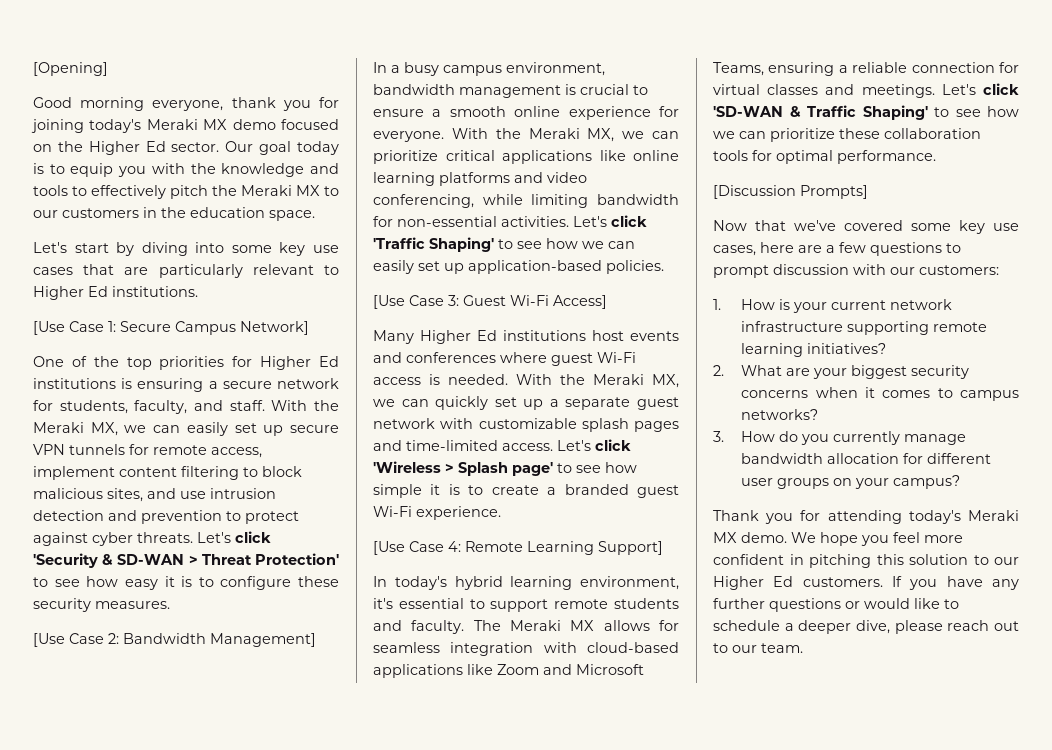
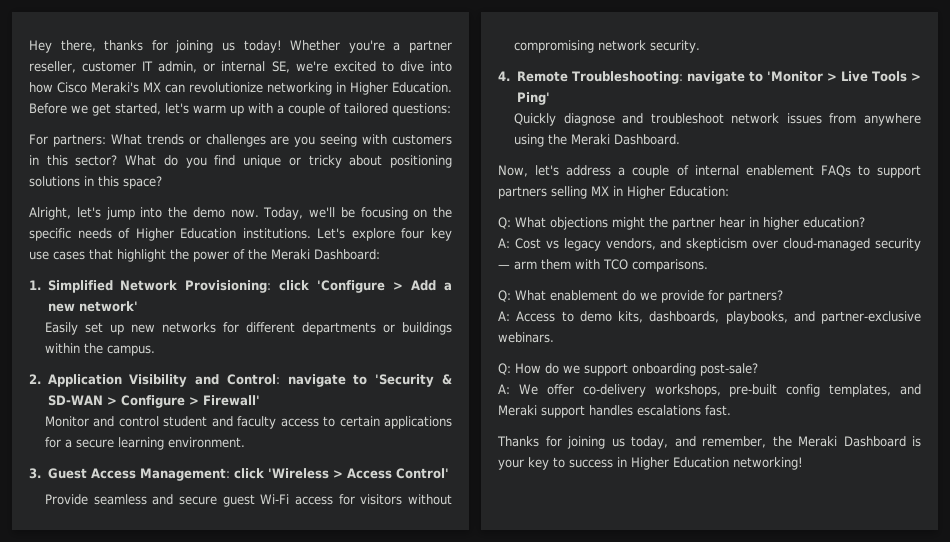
[33,62,108,76] [33,97,339,111] [31,119,339,133] [33,141,339,155] [33,163,339,177] [33,185,339,199] [33,207,315,221] [33,242,339,256] [33,264,339,278] [33,286,198,300] [33,321,309,335] [33,356,339,370] [33,378,339,392] [33,400,339,414] [33,422,339,436] [33,444,262,458] [33,466,302,480] [33,488,276,502] [33,510,299,524] [33,531,271,546] [33,553,339,568] [33,576,339,590] [33,598,170,612] [33,633,316,647] [373,62,605,76] [373,84,648,98] [373,106,679,120] [373,128,679,142] [373,150,679,164] [373,172,587,186] [373,194,679,208] [373,215,647,227] [373,237,635,252] [373,260,664,274] [373,295,607,309] [373,330,679,344] [373,352,636,366] [373,374,679,388] [373,396,679,410] [373,418,679,432] [373,439,631,451] [373,461,637,476] [373,484,679,498] [373,506,501,520] [373,541,663,555] [373,576,679,590] [373,598,679,612] [373,620,679,634] [373,642,679,656] [373,664,644,678] [713,62,1019,76] [713,83,1019,98] [713,105,1019,120] [713,128,981,142] [713,150,936,164] [713,185,868,199] [713,220,1019,234] [713,242,961,256] [713,264,999,278] [713,299,953,313] [741,321,988,335] [741,343,887,357] [713,365,970,379] [741,387,1019,401] [741,409,819,420] [713,431,967,445] [741,453,992,464] [741,475,961,489] [713,510,1019,524] [713,532,963,546] [713,554,1019,568] [713,576,1019,590] [713,598,959,612] [713,620,1019,634] [713,643,803,653] [Opening] // Good morning everyone, thank you for joining today's Meraki MX demo focused on the Higher Ed sector. Our goal today is to equip you with the knowledge and tools to effectively pitch the Meraki MX to our customers in the education space. // Let's start by diving into some key use cases that are particularly relevant to Higher Ed institutions. // [Use Case 1: Secure Campus Network] // One of the top priorities for Higher Ed institutions is ensuring a secure network for students, faculty, and staff. With the Meraki MX, we can easily set up secure VPN tunnels for remote access, implement content filtering to block malicious sites, and use intrusion detection and prevention to protect against cyber threats. Let's click 'Security & SD-WAN > Threat Protection' to see how easy it is to configure these security measures. // [Use Case 2: Bandwidth Management] // In a busy campus environment, bandwidth management is crucial to ensure a smooth online experience for everyone. With the Meraki MX, we can prioritize critical applications like online learning platforms and video conferencing, while limiting bandwidth for non-essential activities. Let's click 'Traffic Shaping' to see how we can easily set up application-based policies. // [Use Case 3: Guest Wi-Fi Access] // Many Higher Ed institutions host events and conferences where guest Wi-Fi access is needed. With the Meraki MX, we can quickly set up a separate guest network with customizable splash pages and time-limited access. Let's click 'Wireless > Splash page' to see how simple it is to create a branded guest Wi-Fi experience. // [Use Case 4: Remote Learning Support] // In today's hybrid learning environment, it's essential to support remote students and faculty. The Meraki MX allows for seamless integration with cloud-based applications like Zoom and Microsoft Teams, ensuring a reliable connection for virtual classes and meetings. Let's click 'SD-WAN & Traffic Shaping' to see how we can prioritize these collaboration tools for optimal performance. // [Discussion Prompts] // Now that we've covered some key use cases, here are a few questions to prompt discussion with our customers: // 1. How is your current network infrastructure supporting remote learning initiatives? // 2. What are your biggest security concerns when it comes to campus networks? // 3. How do you currently manage bandwidth allocation for different user groups on your campus? // Thank you for attending today's Meraki MX demo. We hope you feel more confident in pitching this solution to our Higher Ed customers. If you have any further questions or would like to schedule a deeper dive, please reach out to our team. -> [29,40,453,53] [29,61,452,73] [29,82,452,95] [29,103,451,116] [29,134,452,147] [29,155,453,168] [29,176,162,189] [29,207,453,220] [29,228,452,241] [29,249,380,262] [29,280,453,293] [47,301,138,312] [45,322,452,335] [45,343,156,356] [29,374,452,387] [47,395,260,408] [45,416,453,429] [45,437,246,450] [29,468,449,481] [45,494,453,507] [514,40,701,53] [498,71,921,84] [516,92,550,105] [514,113,921,126] [514,134,681,147] [498,165,921,178] [498,186,729,199] [498,217,865,230] [498,238,921,251] [498,259,708,272] [498,290,783,303] [498,311,921,324] [498,332,554,343] [498,363,758,376] [498,384,921,397] [498,405,731,418] [497,436,921,449] [498,457,803,470] Hey there, thanks for joining us today! Whether you're a partner reseller, customer IT admin, or internal SE, we're excited to dive into how Cisco Meraki's MX can revolutionize networking in Higher Education. Before we get started, let's warm up with a couple of tailored questions: // For partners: What trends or challenges are you seeing with customers in this sector? What do you find unique or tricky about positioning solutions in this space? // Alright, let's jump into the demo now. Today, we'll be focusing on the specific needs of Higher Education institutions. Let's explore four key use cases that highlight the power of the Meraki Dashboard: // 1. Simplified Network Provisioning: click 'Configure > Add a new network' // Easily set up new networks for different departments or buildings within the campus. // 2. Application Visibility and Control: navigate to 'Security & SD-WAN > Configure > Firewall' // Monitor and control student and faculty access to certain applications for a secure learning environment. // 3. Guest Access Management: click 'Wireless > Access Control' // Provide seamless and secure guest Wi-Fi access for visitors without compromising network security. // 4. Remote Troubleshooting: navigate to 'Monitor > Live Tools > Ping' // Quickly diagnose and troubleshoot network issues from anywhere using the Meraki Dashboard. // Now, let's address a couple of internal enablement FAQs to support partners selling MX in Higher Education: // Q: What objections might the partner hear in higher education? // A: Cost vs legacy vendors, and skepticism over cloud-managed security — arm them with TCO comparisons. // Q: What enablement do we provide for partners? // A: Access to demo kits, dashboards, playbooks, and partner-exclusive webinars. // Q: How do we support onboarding post-sale? // A: We offer co-delivery workshops, pre-built config templates, and Meraki support handles escalations fast. // Thanks for joining us today, and remember, the Meraki Dashboard is your key to success in Higher Education networking!

